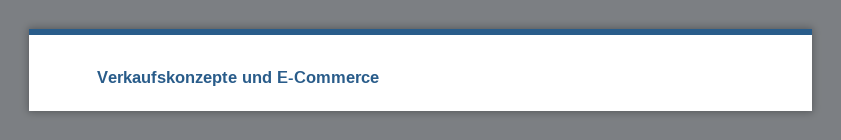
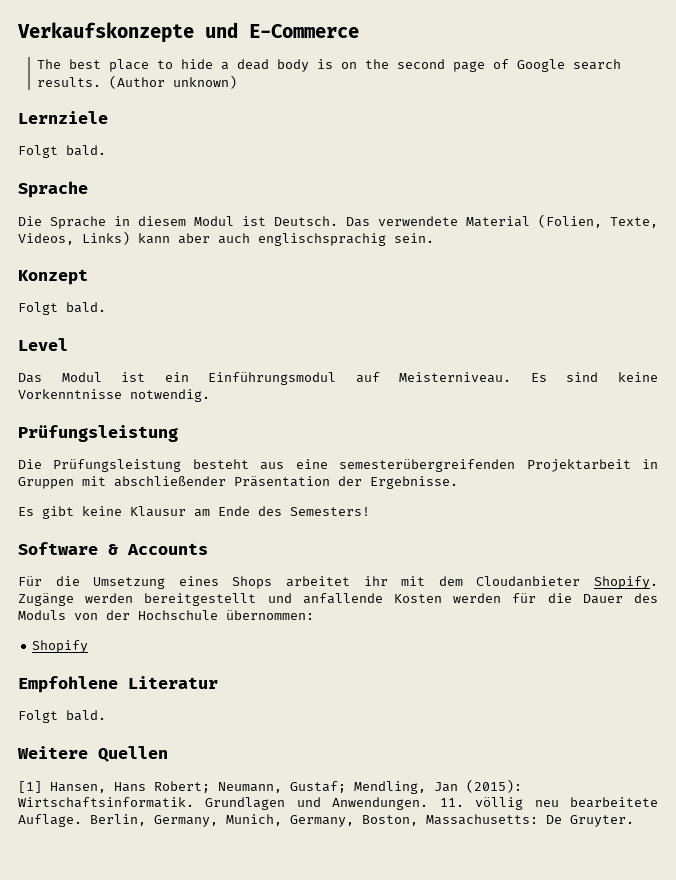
(379, 77) none -> [36,59,621,72] [36,75,237,89] [18,111,108,124] [18,145,106,158] [18,181,88,198] [18,214,658,229] [18,231,434,246] [18,269,88,285] [18,302,106,315] [18,338,68,351] [18,372,658,385] [18,389,210,402] [18,425,178,442] [18,459,659,472] [18,476,458,489] [18,506,370,519] [18,542,208,555] [18,576,659,589] [18,593,659,606] [18,610,314,620] [32,640,89,653] [18,676,218,693] [18,710,106,723] [17,746,168,762] [18,779,522,794] [18,797,659,810] [18,814,634,827] // The best place to hide a dead body is on the second page of Google search results. (Author unknown) // Lernziele // Folgt bald. // Sprache // Die Sprache in diesem Modul ist Deutsch. Das verwendete Material (Folien, Texte, Videos, Links) kann aber auch englischsprachig sein. // Konzept // Folgt bald. // Level // Das Modul ist ein Einführungsmodul auf Meisterniveau. Es sind keine Vorkenntnisse notwendig. // Prüfungsleistung // Die Prüfungsleistung besteht aus eine semesterübergreifenden Projektarbeit in Gruppen mit abschließender Präsentation der Ergebnisse. // Es gibt keine Klausur am Ende des Semesters! // Software & Accounts // Für die Umsetzung eines Shops arbeitet ihr mit dem Cloudanbieter Shopify. Zugänge werden bereitgestellt und anfallende Kosten werden für die Dauer des Moduls von der Hochschule übernommen: // Shopify // Empfohlene Literatur // Folgt bald. // Weitere Quellen // [1] Hansen, Hans Robert; Neumann, Gustaf; Mendling, Jan (2015): Wirtschaftsinformatik. Grundlagen und Anwendungen. 11. völlig neu bearbeitete Auflage. Berlin, Germany, Munich, Germany, Boston, Massachusetts: De Gruyter.

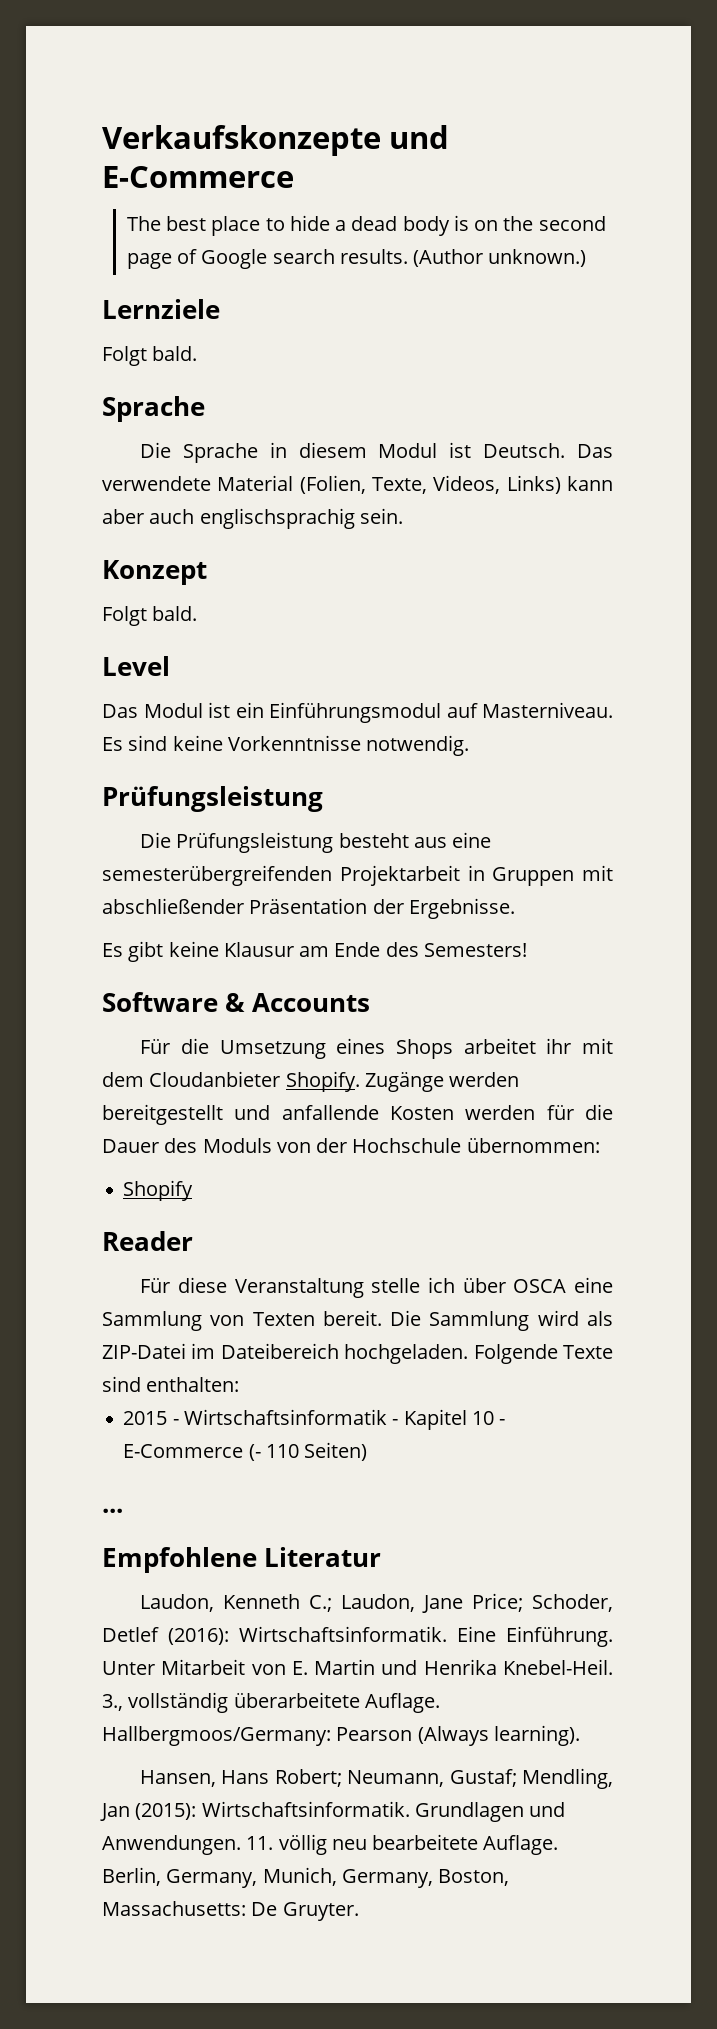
[172,75,237,89] unknown) -> [488,249,587,267] unknown.)
[399,372,512,383] Meisterniveau. -> [482,702,613,718] Masterniveau.
[18,676,218,693] [18,710,106,723] [17,746,168,762] [18,781,42,793] Empfohlene Literatur // Folgt bald. // Weitere Quellen // [1] -> [102,1231,193,1251] [140,1277,613,1298] [102,1310,613,1331] [102,1343,614,1364] [102,1376,240,1392] [123,1409,506,1430] [123,1442,368,1461] [102,1508,123,1513] [102,1547,382,1573] [140,1593,613,1613] [102,1626,613,1647] [102,1659,613,1675] [102,1692,440,1713] [102,1725,580,1746] Reader // Für diese Veranstaltung stelle ich über OSCA eine Sammlung von Texten bereit. Die Sammlung wird als ZIP-Datei im Dateibereich hochgeladen. Folgende Texte sind enthalten: // 2015 - Wirtschaftsinformatik - Kapitel 10 - E-Commerce (- 110 Seiten) // ... // Empfohlene Literatur // Laudon, Kenneth C.; Laudon, Jane Price; Schoder, Detlef (2016): Wirtschaftsinformatik. Eine Einführung. Unter Mitarbeit von E. Martin und Henrika Knebel-Heil. 3., vollständig überarbeitete Auflage. Hallbergmoos/Germany: Pearson (Always learning). //

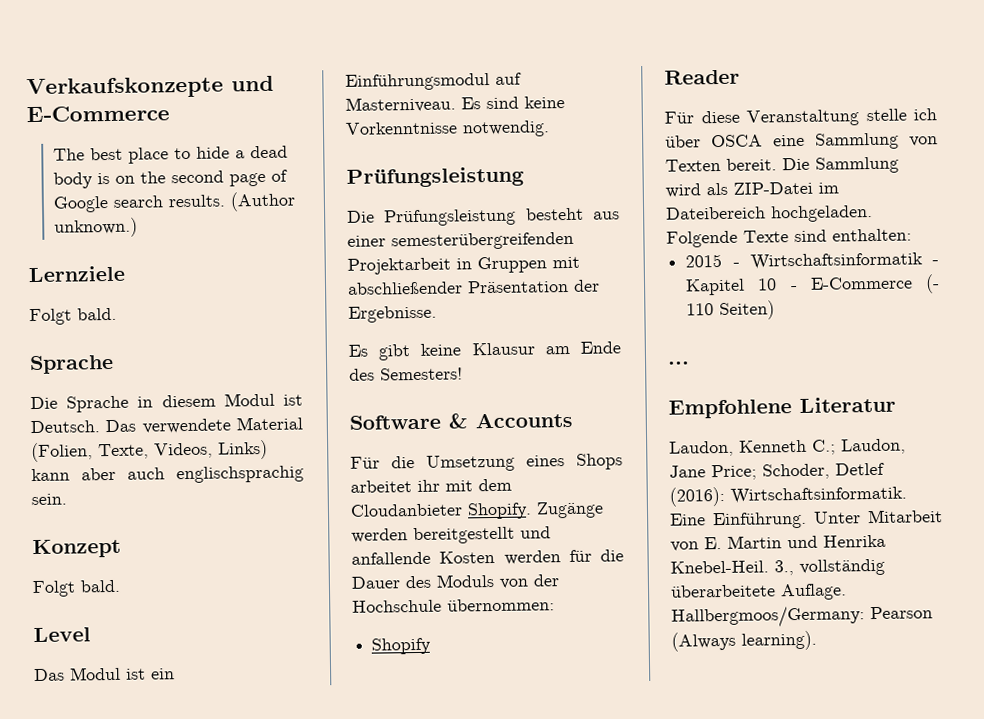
[452,832,492,848] eine -> [347,235,386,247] einer
[140,1768,613,1789] [100,1801,566,1822] [102,1834,559,1855] [102,1867,510,1888] [102,1901,359,1921] // Hansen, Hans Robert; Neumann, Gustaf; Mendling, Jan (2015): Wirtschaftsinformatik. Grundlagen und Anwendungen. 11. völlig neu bearbeitete Auflage. Berlin, Germany, Munich, Germany, Boston, Massachusetts: De Gruyter. -> (817, 640) none

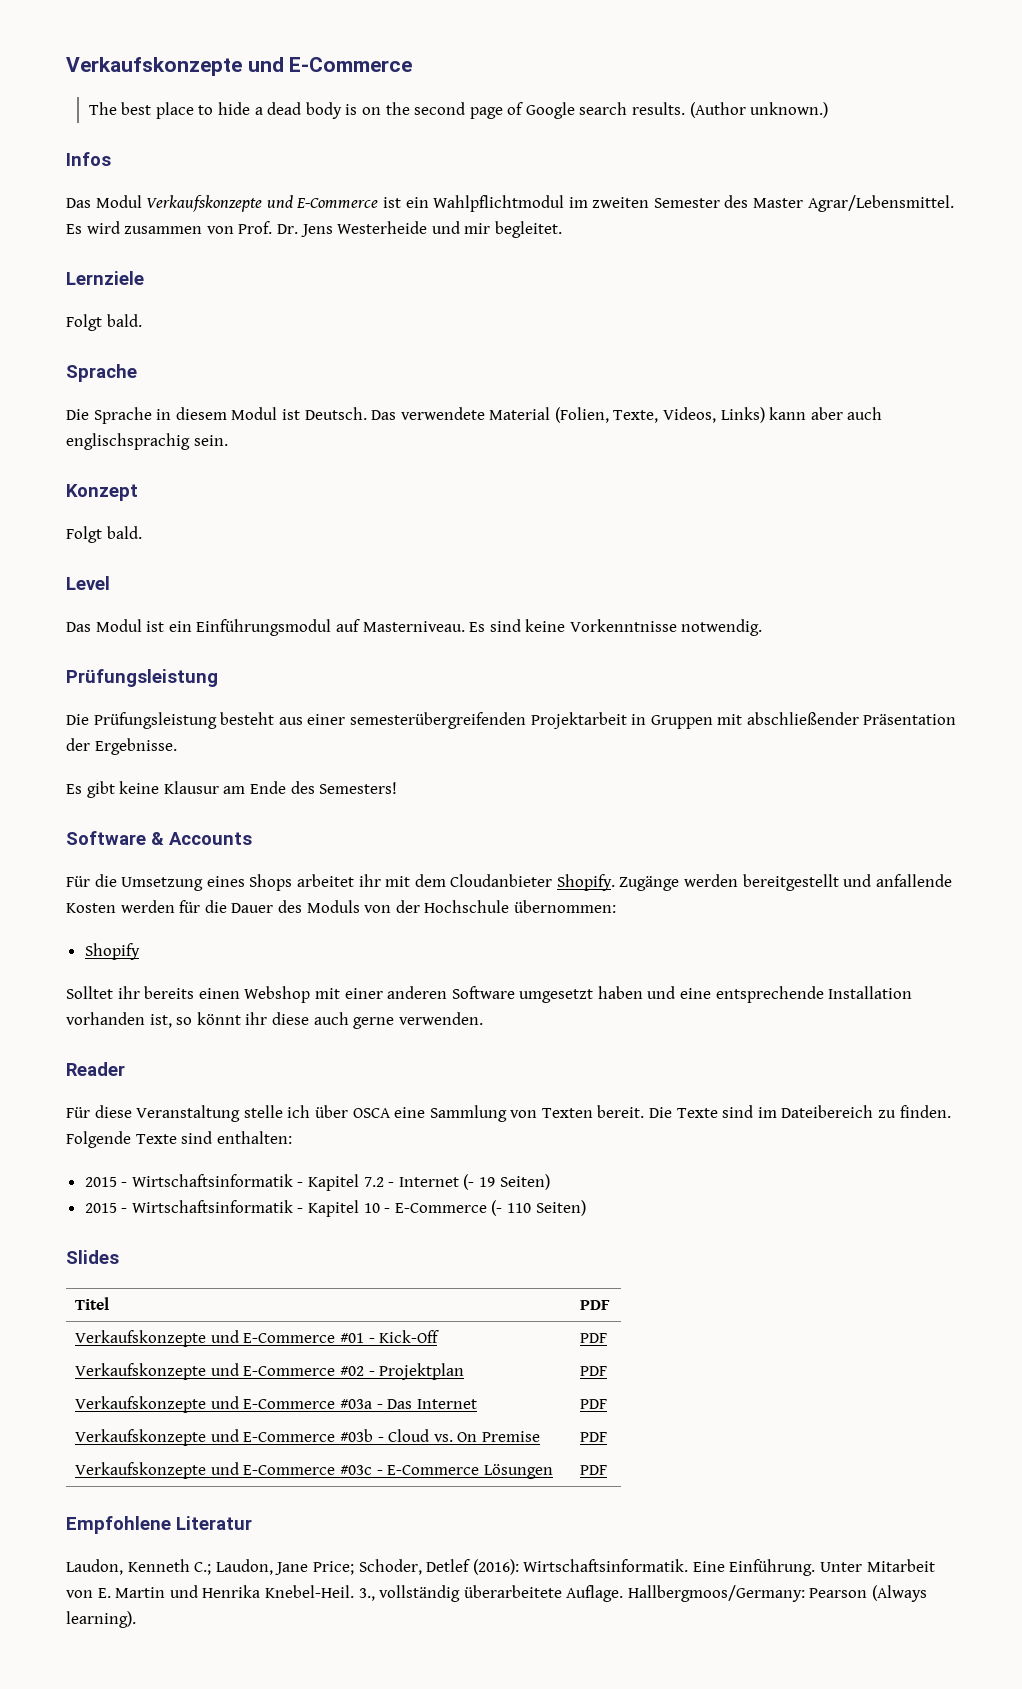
(138, 227) none -> [66,152,111,166] [66,195,954,212] [66,221,562,238] // Infos // Das Modul Verkaufskonzepte und E-Commerce ist ein Wahlpflichtmodul im zweiten Semester des Master Agrar/Lebensmittel. Es wird zusammen von Prof. Dr. Jens Westerheide und mir begleitet.
(432, 646) none -> [66,986,913,1003] [66,1012,483,1029] // Solltet ihr bereits einen Webshop mit einer anderen Software umgesetzt haben und eine entsprechende Installation vorhanden ist, so könnt ihr diese auch gerne verwenden.
[815,156,899,174] [665,181,839,198] [666,205,873,223] [666,228,912,248] Sammlung wird als ZIP-Datei im Dateibereich hochgeladen. Folgende Texte sind enthalten: -> [676,1105,951,1118] [66,1131,292,1148] [84,1174,550,1191] Texte sind im Dateibereich zu finden. Folgende Texte sind enthalten: // 2015 - Wirtschaftsinformatik - Kapitel 7.2 - Internet (- 19 Seiten)
[668,361,690,365] ... -> [66,1250,119,1264] [75,1297,110,1310] [580,1300,611,1310] [75,1330,440,1347] [580,1333,608,1343] [75,1363,465,1380] [580,1366,608,1376] [75,1396,477,1413] [580,1399,608,1409] [75,1429,540,1446] [580,1432,608,1442] [75,1462,553,1479] [580,1465,608,1475] Slides // Titel | PDF // Verkaufskonzepte und E-Commerce #01 - Kick-Off | PDF // Verkaufskonzepte und E-Commerce #02 - Projektplan | PDF // Verkaufskonzepte und E-Commerce #03a - Das Internet | PDF // Verkaufskonzepte und E-Commerce #03b - Cloud vs. On Premise | PDF // Verkaufskonzepte und E-Commerce #03c - E-Commerce Lösungen | PDF

